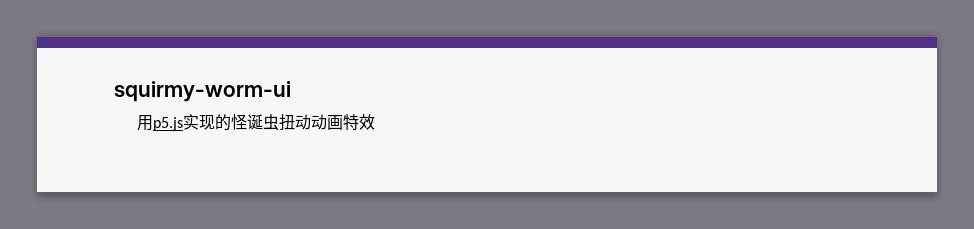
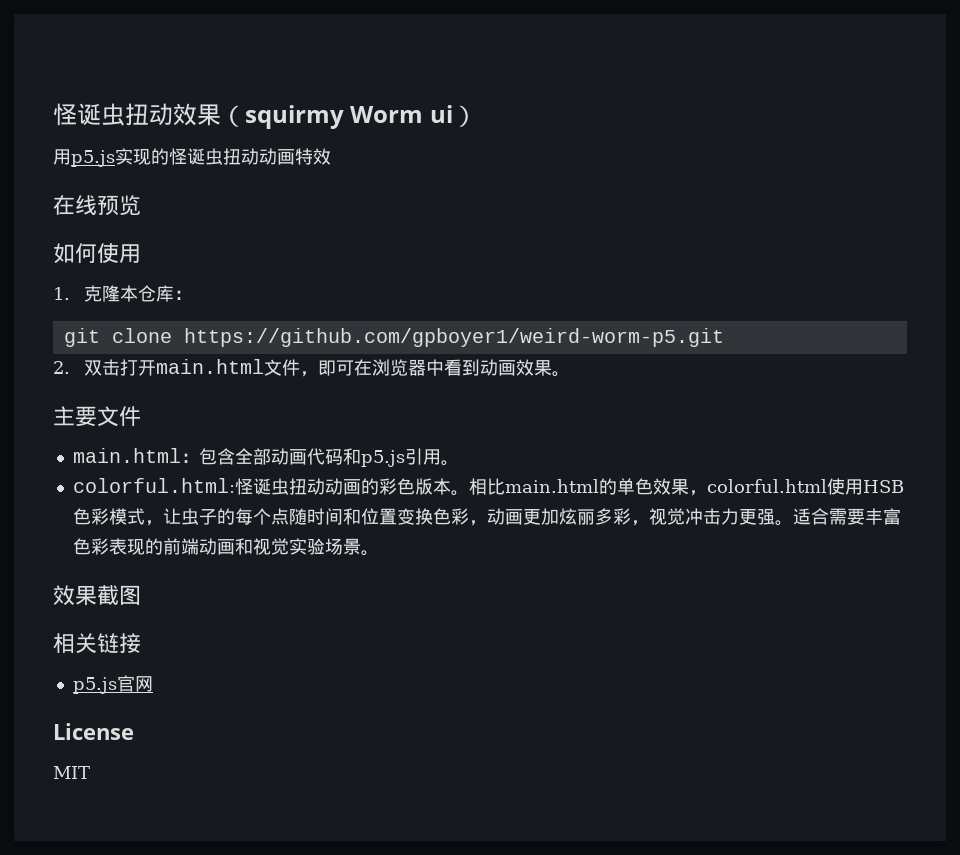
[114,81,291,102] squirmy-worm-ui -> [53,103,477,129] 怪诞虫扭动效果（squirmy Worm ui）
(376, 122) none -> [53,195,141,216] [53,243,141,264] [53,285,193,302] [63,328,724,347] [53,359,571,377] [53,406,141,427] [72,448,459,467] [72,478,904,496] [72,508,901,526] [72,538,379,556] [53,585,141,606] [53,633,141,654] [72,675,153,694] [53,723,134,740] [53,766,90,779] // 在线预览 // 如何使用 // 1.克隆本仓库： // git clone https://github.com/gpboyer1/weird-worm-p5.git // 2.双击打开main.html文件，即可在浏览器中看到动画效果。 // 主要文件 // main.html：包含全部动画代码和p5.js引用。 // colorful.html:怪诞虫扭动动画的彩色版本。相比main.html的单色效果，colorful.html使用HSB色彩模式，让虫子的每个点随时间和位置变换色彩，动画更加炫丽多彩，视觉冲击力更强。适合需要丰富色彩表现的前端动画和视觉实验场景。 // 效果截图 // 相关链接 // p5.js官网 // License // MIT

